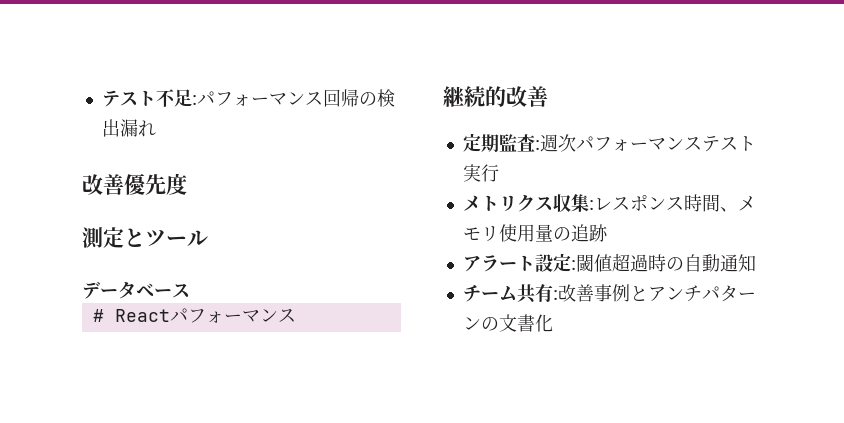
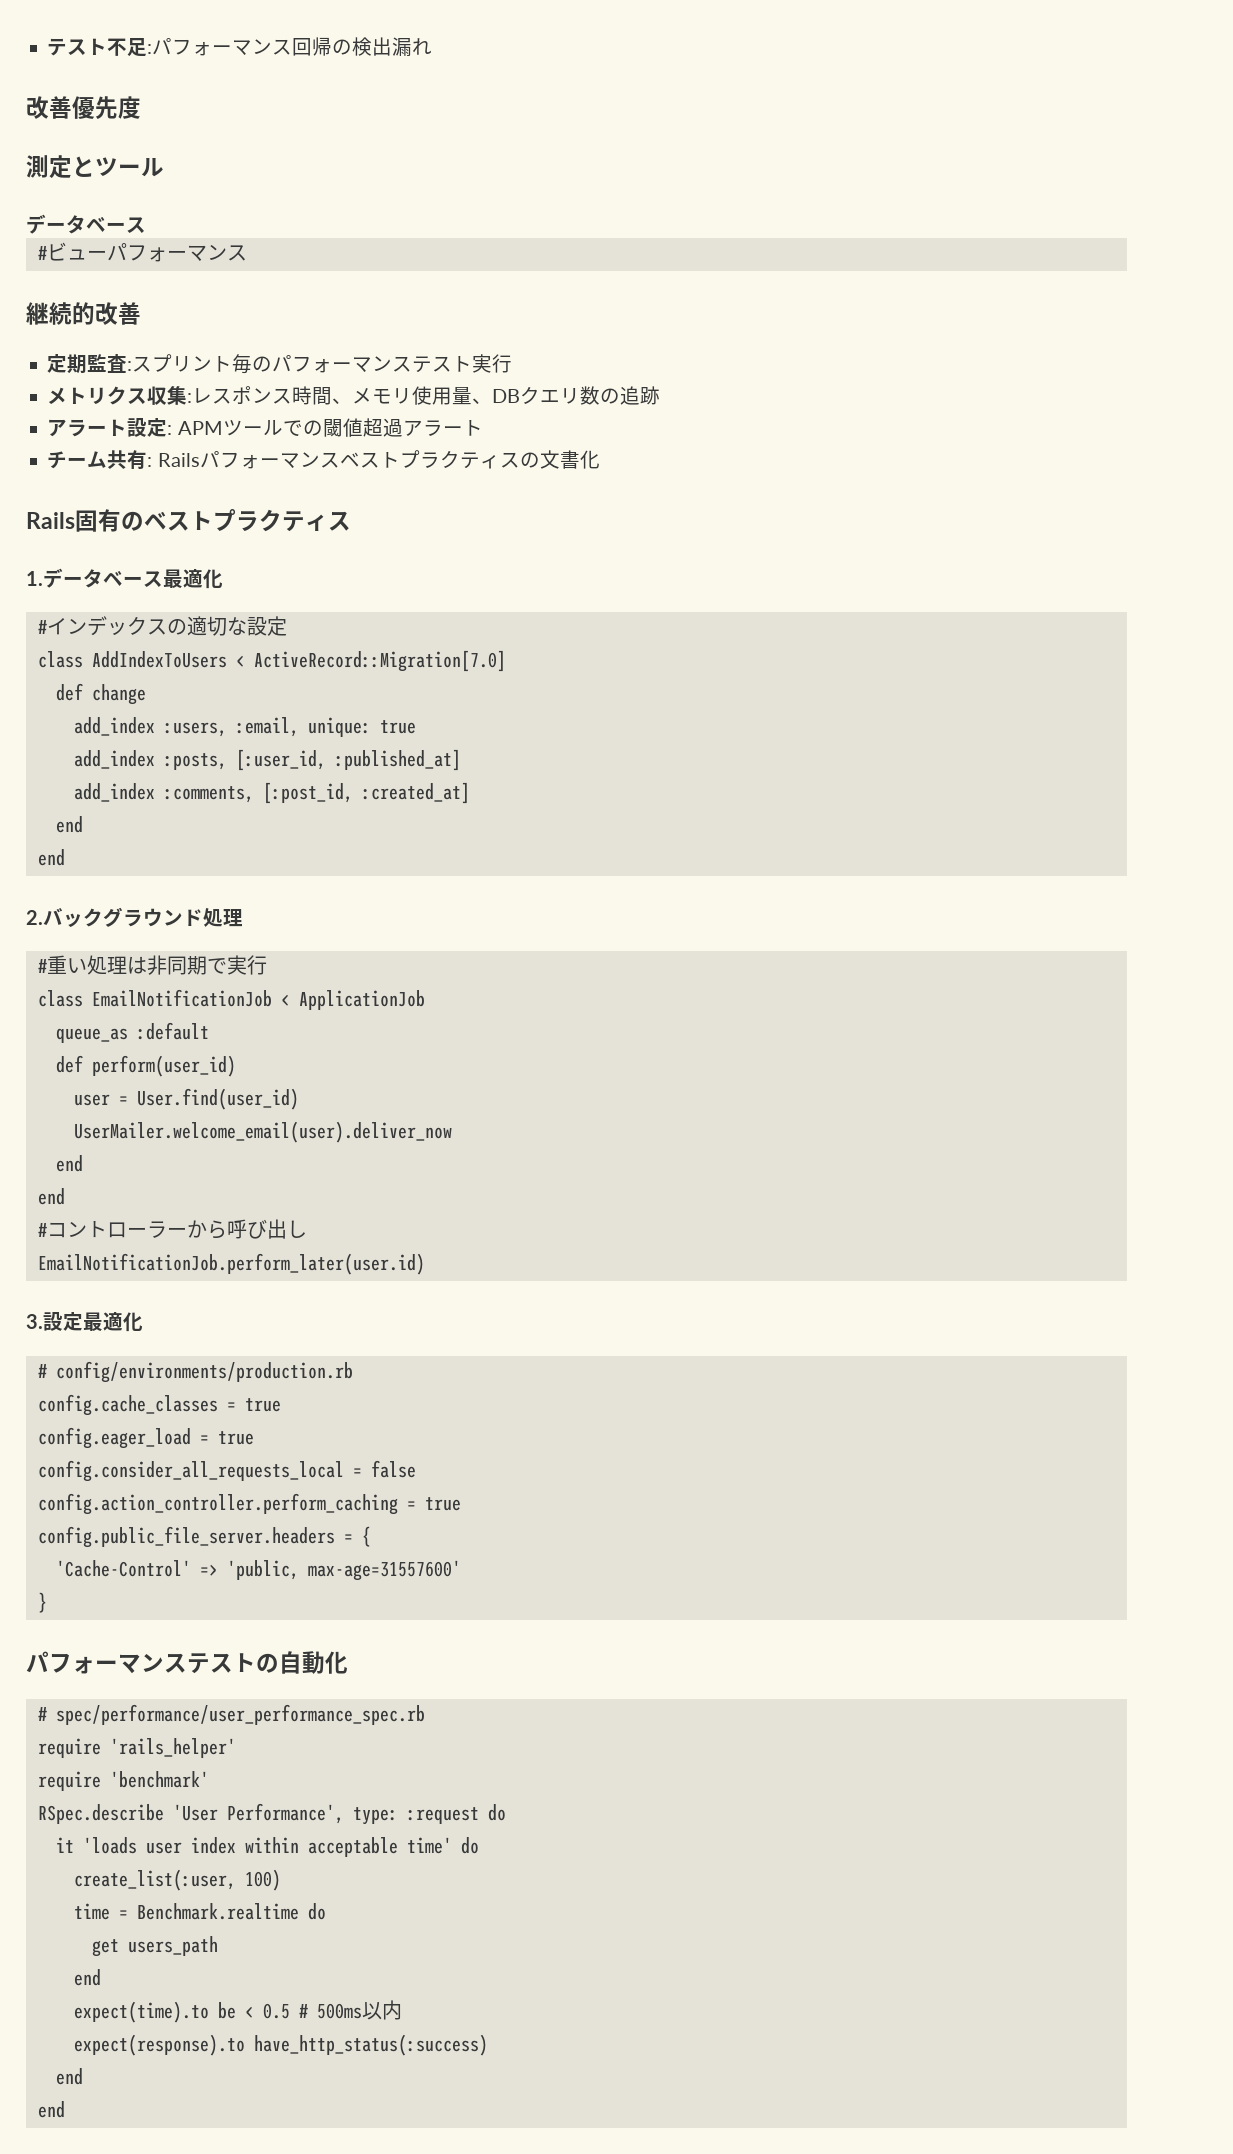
[114,309,170,322] React -> [46,242,107,261] ビュー
[539,134,576,152] 週次 -> [132,354,273,374] スプリント毎の
(553, 233) none -> [472,386,601,405] 、DBクエリ数
[575,253,756,272] [462,284,756,303] [462,314,553,332] 閾値超過時の自動通知 // チーム共有:改善事例とアンチパターンの文書化 -> [177,418,483,437] [47,450,600,469] [26,509,351,532] [26,568,223,589] [37,616,287,636] [37,650,506,672] [55,683,146,705] [73,717,416,737] [73,749,461,771] [73,782,470,804] [55,816,83,833] [37,849,65,866] [26,907,243,927] [37,955,267,975] [37,989,425,1010] [55,1022,209,1043] [55,1055,236,1077] [73,1088,299,1110] [73,1121,452,1143] [55,1155,83,1172] [37,1188,65,1205] [37,1219,307,1239] [37,1253,425,1275] [26,1312,143,1332] [37,1361,353,1383] [37,1394,281,1416] [37,1427,254,1449] [37,1460,416,1482] [37,1493,461,1515] [37,1526,371,1548] [55,1560,461,1581] [37,1592,47,1613] [26,1651,348,1674] [37,1704,425,1725] [37,1738,236,1758] [37,1771,209,1791] [37,1803,506,1825] [55,1837,479,1857] [73,1869,281,1891] [73,1903,326,1920] [91,1936,218,1957] [73,1969,101,1986] [73,2000,402,2023] [73,2034,488,2056] [55,2068,83,2085] [37,2101,65,2118] APMツールでの閾値超過アラート // チーム共有: Railsパフォーマンスベストプラクティスの文書化 // Rails固有のベストプラクティス // 1.データベース最適化 // #インデックスの適切な設定 // class AddIndexToUsers < ActiveRecord::Migration[7.0] // def change // add_index :users, :email, unique: true // add_index :posts, [:user_id, :published_at] // add_index :comments, [:post_id, :created_at] // end // end // 2.バックグラウンド処理 // #重い処理は非同期で実行 // class EmailNotificationJob < ApplicationJob // queue_as :default // def perform(user_id) // user = User.find(user_id) // UserMailer.welcome_email(user).deliver_now // end // end // #コントローラーから呼び出し // EmailNotificationJob.perform_later(user.id) // 3.設定最適化 // # config/environments/production.rb // config.cache_classes = true // config.eager_load = true // config.consider_all_requests_local = false // config.action_controller.perform_caching = true // config.public_file_server.headers = { // 'Cache-Control' => 'public, max-age=31557600' // } // パフォーマンステストの自動化 // # spec/performance/user_performance_spec.rb // require 'rails_helper' // require 'benchmark' // RSpec.describe 'User Performance', type: :request do // it 'loads user index within acceptable time' do // create_list(:user, 100) // time = Benchmark.realtime do // get users_path // end // expect(time).to be < 0.5 # 500ms以内 // expect(response).to have_http_status(:success) // end // end

